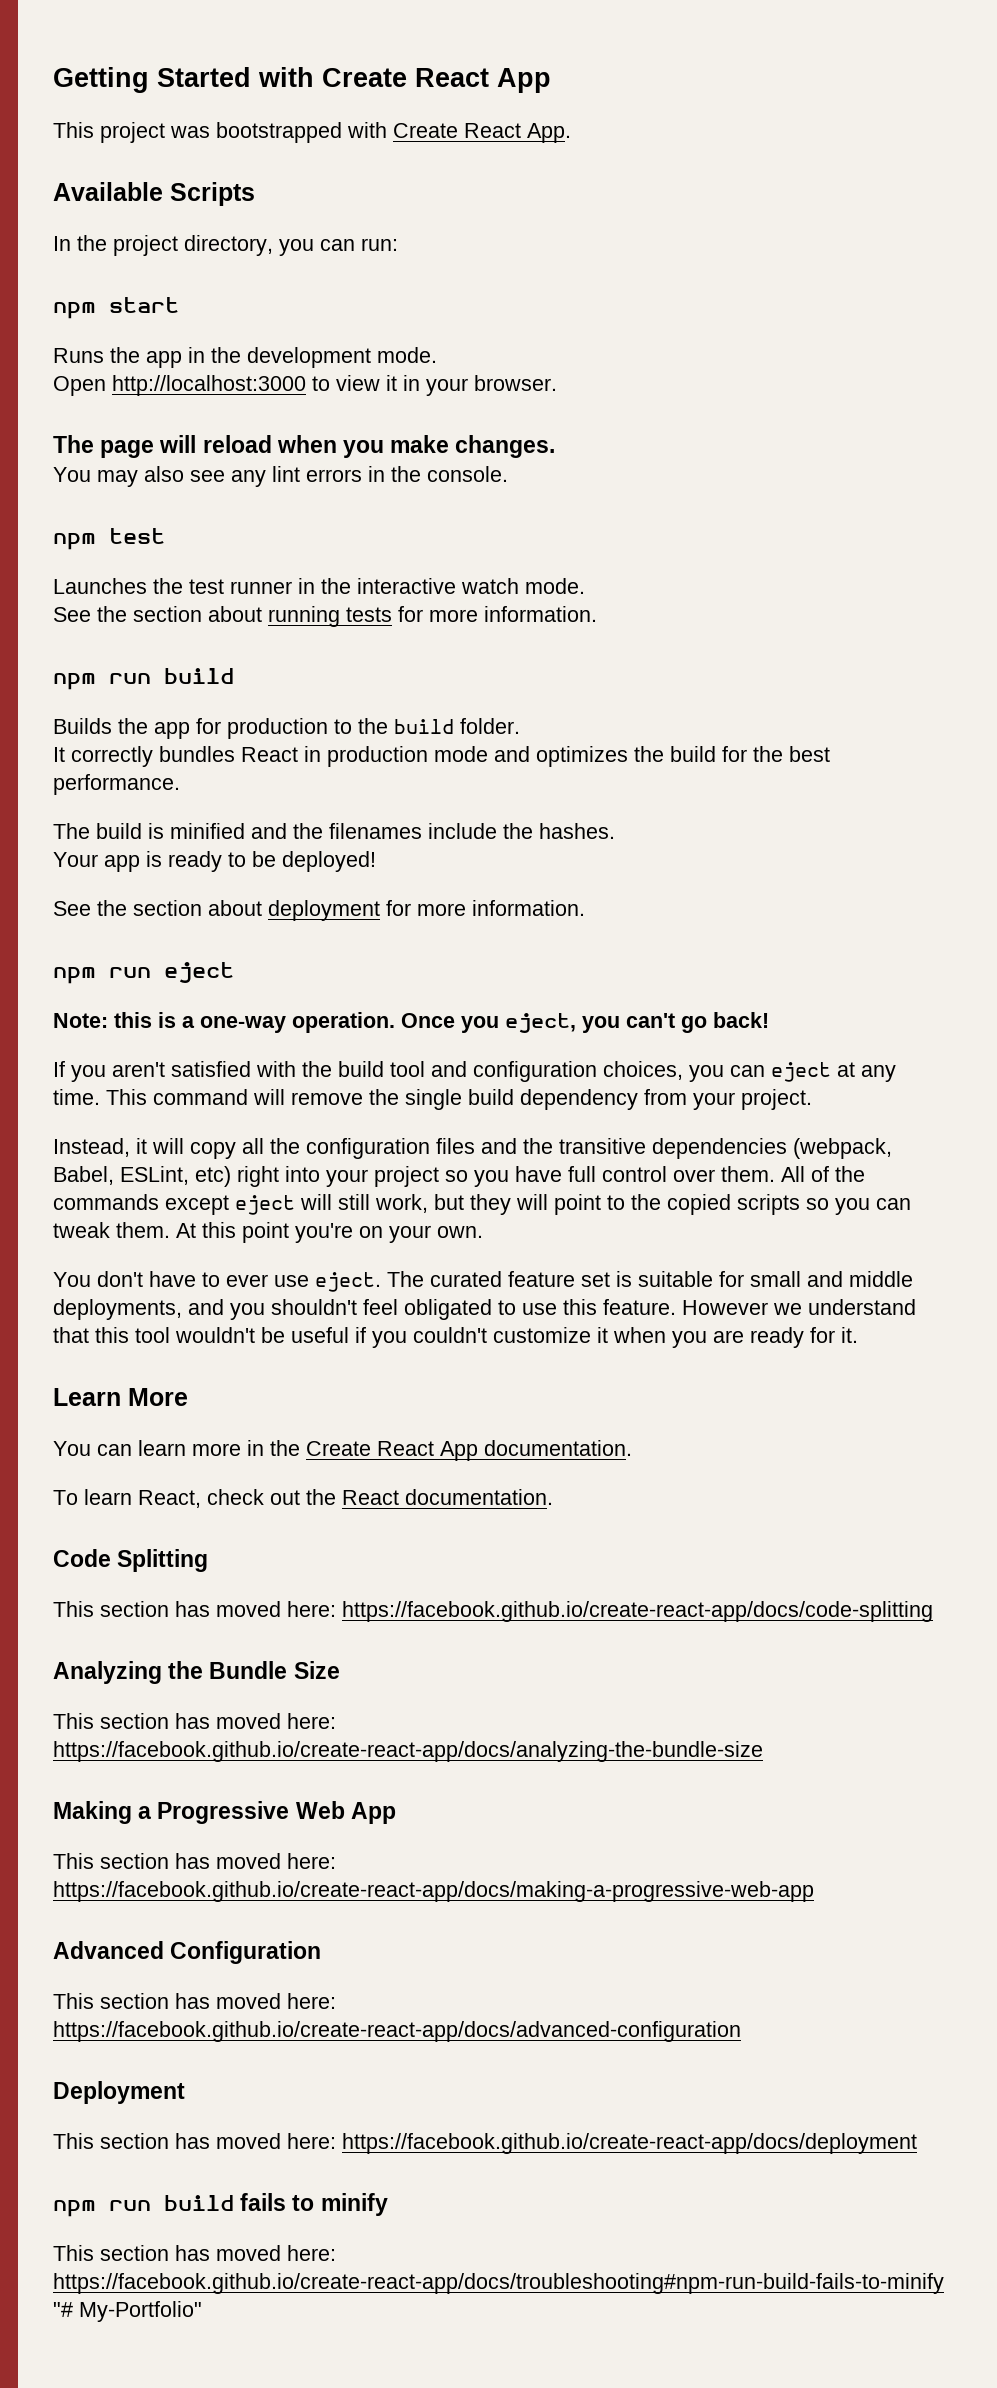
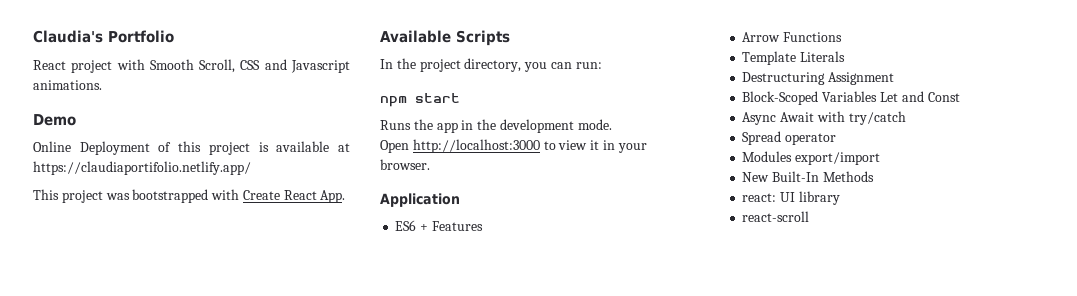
[53,67,551,93] Getting Started with Create React App -> [33,30,174,43] [33,59,350,73] [33,80,102,90] [33,114,76,126] [33,141,350,155] [33,161,251,175] Claudia's Portfolio // React project with Smooth Scroll, CSS and Javascript animations. // Demo // Online Deployment of this project is available at https://claudiaportifolio.netlify.app/
[53,435,556,458] [53,466,508,487] [53,528,165,550] [53,578,585,594] [53,606,597,627] [53,668,234,690] [53,718,520,739] [53,746,830,767] [53,774,180,795] [53,823,615,839] [53,851,376,872] [53,900,585,921] [53,962,234,984] [53,1012,769,1033] [53,1061,896,1082] [53,1089,812,1110] [53,1138,892,1159] [53,1166,865,1187] [53,1194,911,1215] [53,1222,483,1243] [53,1271,913,1292] [53,1299,916,1320] [53,1327,858,1348] [53,1388,188,1406] [53,1440,632,1461] [53,1489,553,1508] [53,1549,209,1572] [53,1601,933,1622] [53,1661,340,1684] [53,1713,336,1729] [53,1741,763,1762] [53,1801,396,1824] [53,1853,336,1869] [53,1881,814,1902] [53,1941,322,1964] [53,1993,336,2009] [53,2021,741,2042] [53,2081,185,2104] [53,2133,917,2154] [53,2193,388,2217] [53,2245,336,2261] [53,2273,944,2294] [53,2301,202,2322] The page will reload when you make changes. // You may also see any lint errors in the console. // npm test // Launches the test runner in the interactive watch mode. // See the section about running tests for more information. // npm run build // Builds the app for production to the build folder. // It correctly bundles React in production mode and optimizes the build for the best performance. // The build is minified and the filenames include the hashes. // Your app is ready to be deployed! // See the section about deployment for more information. // npm run eject // Note: this is a one-way operation. Once you eject, you can't go back! // If you aren't satisfied with the build tool and configuration choices, you can eject at any time. This command will remove the single build dependency from your project. // Instead, it will copy all the configuration files and the transitive dependencies (webpack, Babel, ESLint, etc) right into your project so you have full control over them. All of the commands except eject will still work, but they will point to the copied scripts so you can tweak them. At this point you're on your own. // You don't have to ever use eject. The curated feature set is suitable for small and middle deployments, and you shouldn't feel obligated to use this feature. However we understand that this tool wouldn't be useful if you couldn't customize it when you are ready for it. // Learn More // You can learn more in the Create React App documentation. // To learn React, check out the React documentation. // Code Splitting // This section has moved here: https://facebook.github.io/create-react-app/docs/code-splitting // Analyzing the Bundle Size // This section has moved here: https://facebook.github.io/create-react-app/docs/analyzing-the-bundle-size // Making a Progressive Web App // This section has moved here: https://facebook.github.io/create-react-app/docs/making-a-progressive-web-app // Advanced Configuration // This section has moved here: https://facebook.github.io/create-react-app/docs/advanced-configuration // Deployment // This section has moved here: https://facebook.github.io/create-react-app/docs/deployment // npm run build fails to minify // This section has moved here: https://facebook.github.io/create-react-app/docs/troubleshooting#npm-run-build-fails-to-minify "# My-Portfolio" -> [380,193,460,207] [395,220,483,231] [742,32,843,42] [742,51,846,65] [742,72,895,85] [742,91,960,105] [742,111,906,125] [742,131,837,145] [742,151,881,165] [742,171,874,182] [742,191,840,205] [742,211,810,222] Application // ES6 + Features // Arrow Functions // Template Literals // Destructuring Assignment // Block-Scoped Variables Let and Const // Async Await with try/catch // Spread operator // Modules export/import // New Built-In Methods // react: UI library // react-scroll

